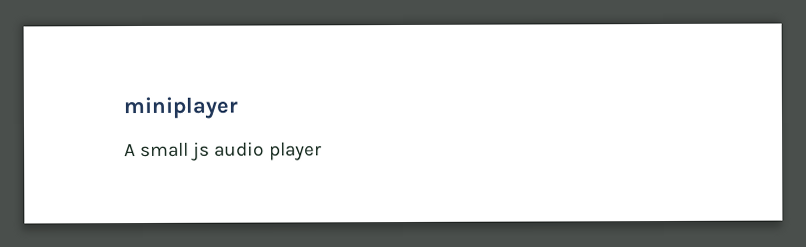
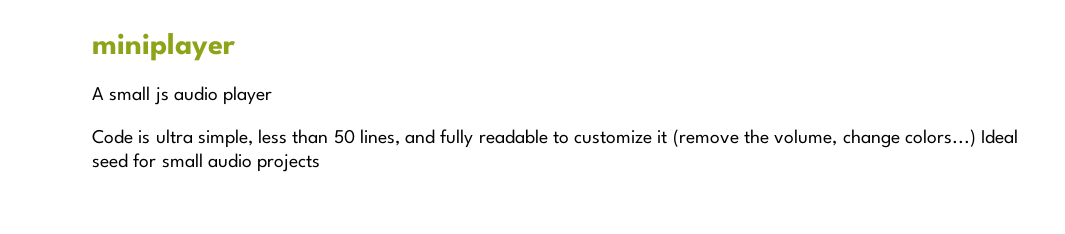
(322, 151) none -> [92,129,1019,148] [92,153,321,172] // Code is ultra simple, less than 50 lines, and fully readable to customize it (remove the volume, change colors...) Ideal seed for small audio projects

